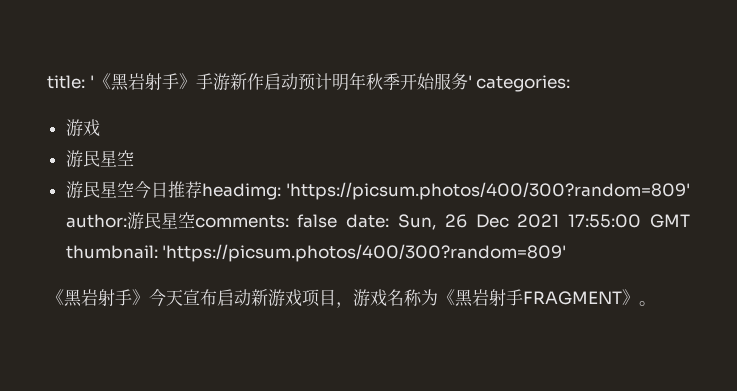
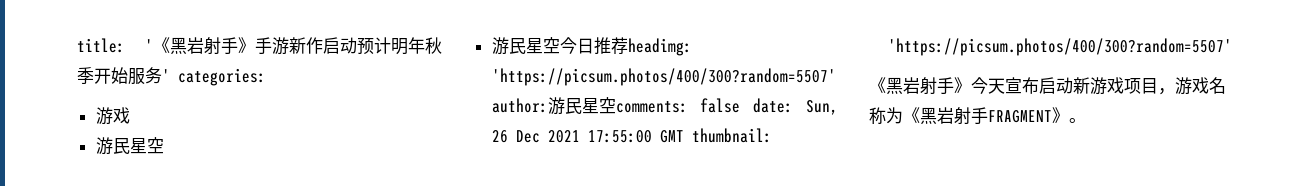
[286,182,690,200] 'https://picsum.photos/400/300?random=809' -> [491,68,836,86] 'https://picsum.photos/400/300?random=5507'
[162,244,567,262] 'https://picsum.photos/400/300?random=809' -> [887,38,1232,56] 'https://picsum.photos/400/300?random=5507'

